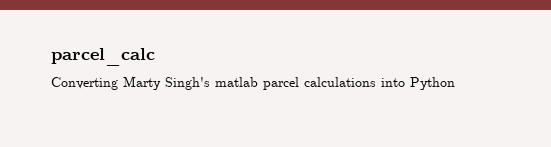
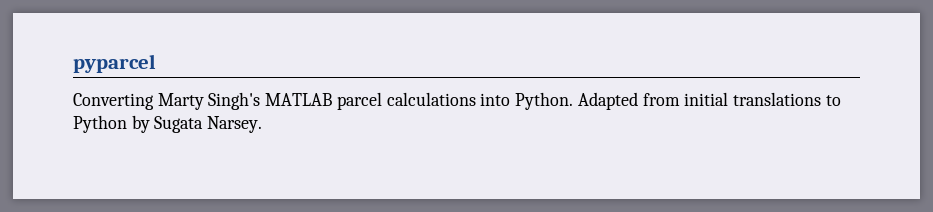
[51,48,155,66] parcel_calc -> [73,54,156,73] pyparcel
[215,77,258,87] matlab -> [265,93,333,106] MATLAB
[410,77,455,90] Python -> [515,92,841,110] [73,115,263,133] Python. Adapted from initial translations to Python by Sugata Narsey.

